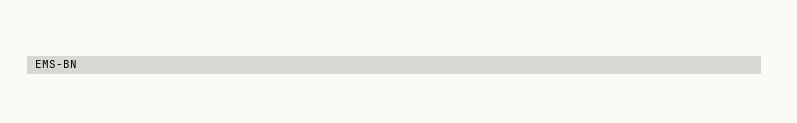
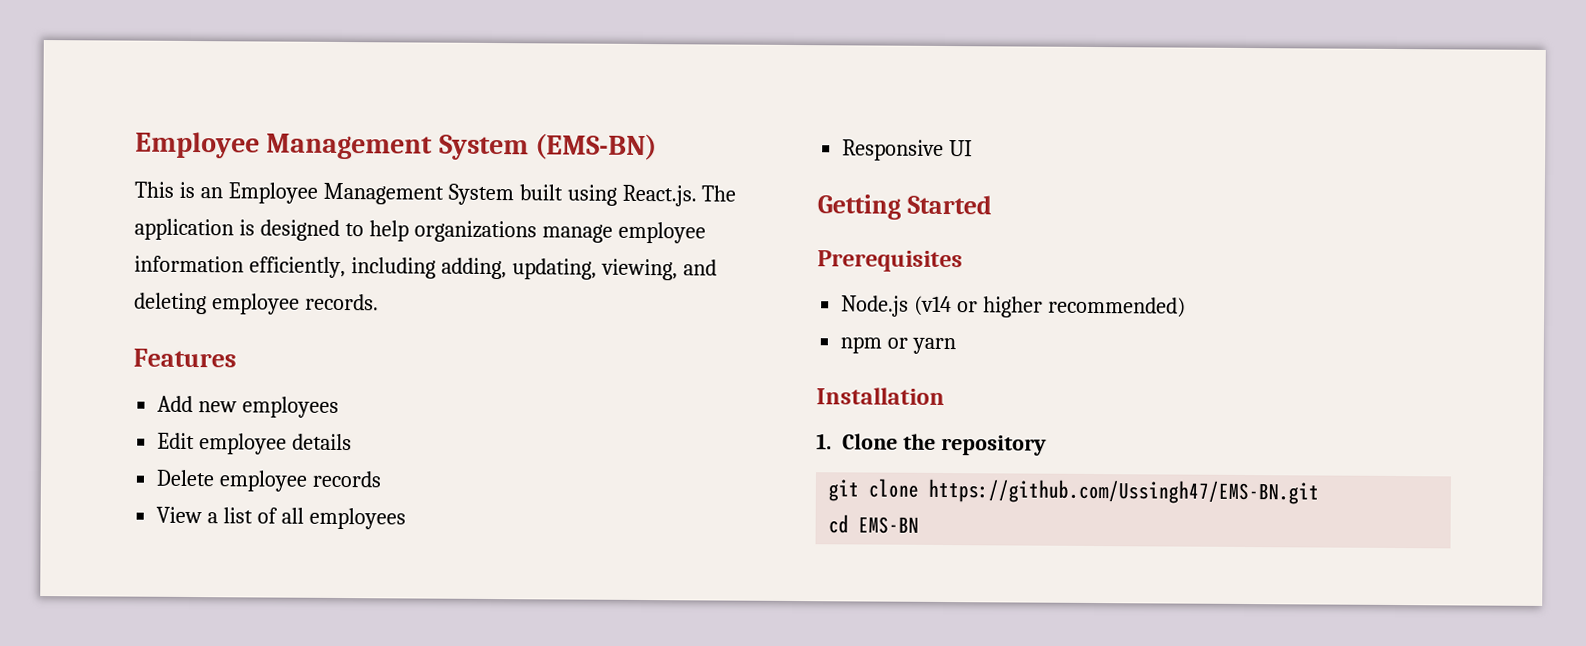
(34, 64) none -> [135,131,658,161] [134,181,737,207] [134,218,706,244] [134,255,717,281] [134,292,379,315] [133,348,237,368] [157,395,340,418] [157,432,353,455] [156,469,383,492] [156,506,406,530] [842,139,974,161] [817,194,992,220] [817,250,963,273] [841,295,1186,318] [840,336,957,355] [816,387,945,406] [816,433,1047,456] [828,478,1320,505] [828,514,850,534] Employee Management System (EMS-BN) // This is an Employee Management System built using React.js. The application is designed to help organizations manage employee information efficiently, including adding, updating, viewing, and deleting employee records. // Features // Add new employees // Edit employee details // Delete employee records // View a list of all employees // Responsive UI // Getting Started // Prerequisites // Node.js (v14 or higher recommended) // npm or yarn // Installation // 1. Clone the repository // git clone https://github.com/Ussingh47/EMS-BN.git // cd

